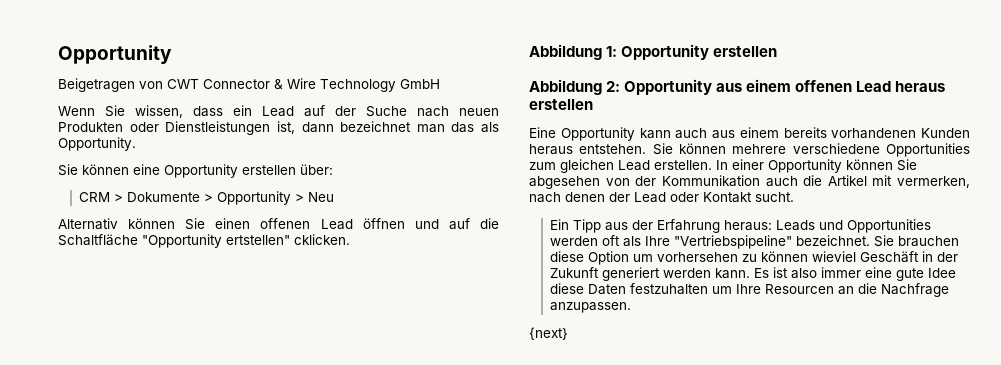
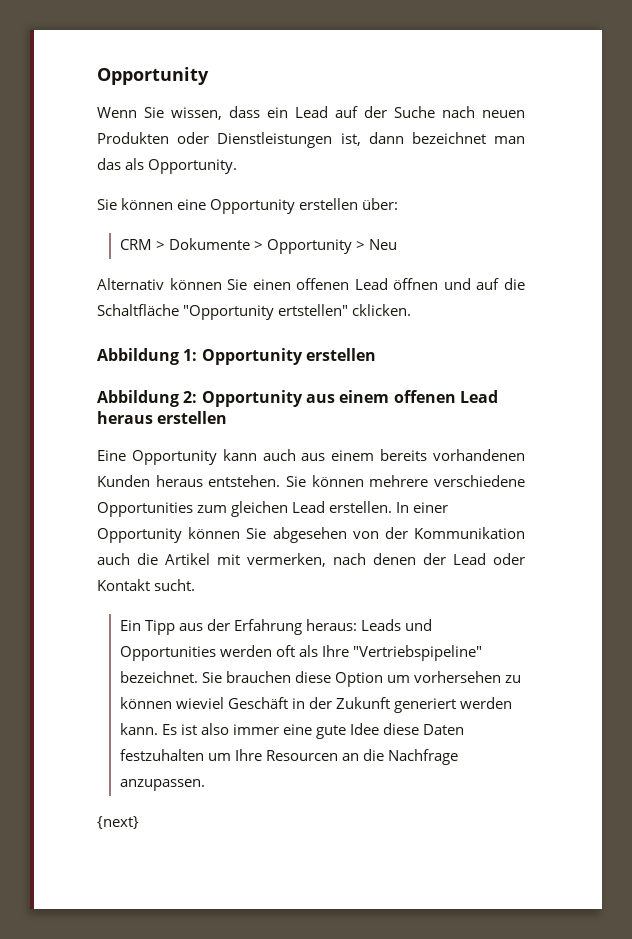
[58,45,172,64] [58,78,440,92] Opportunity // Beigetragen von CWT Connector & Wire Technology GmbH -> [97,67,209,85] Opportunity

